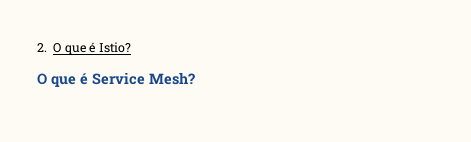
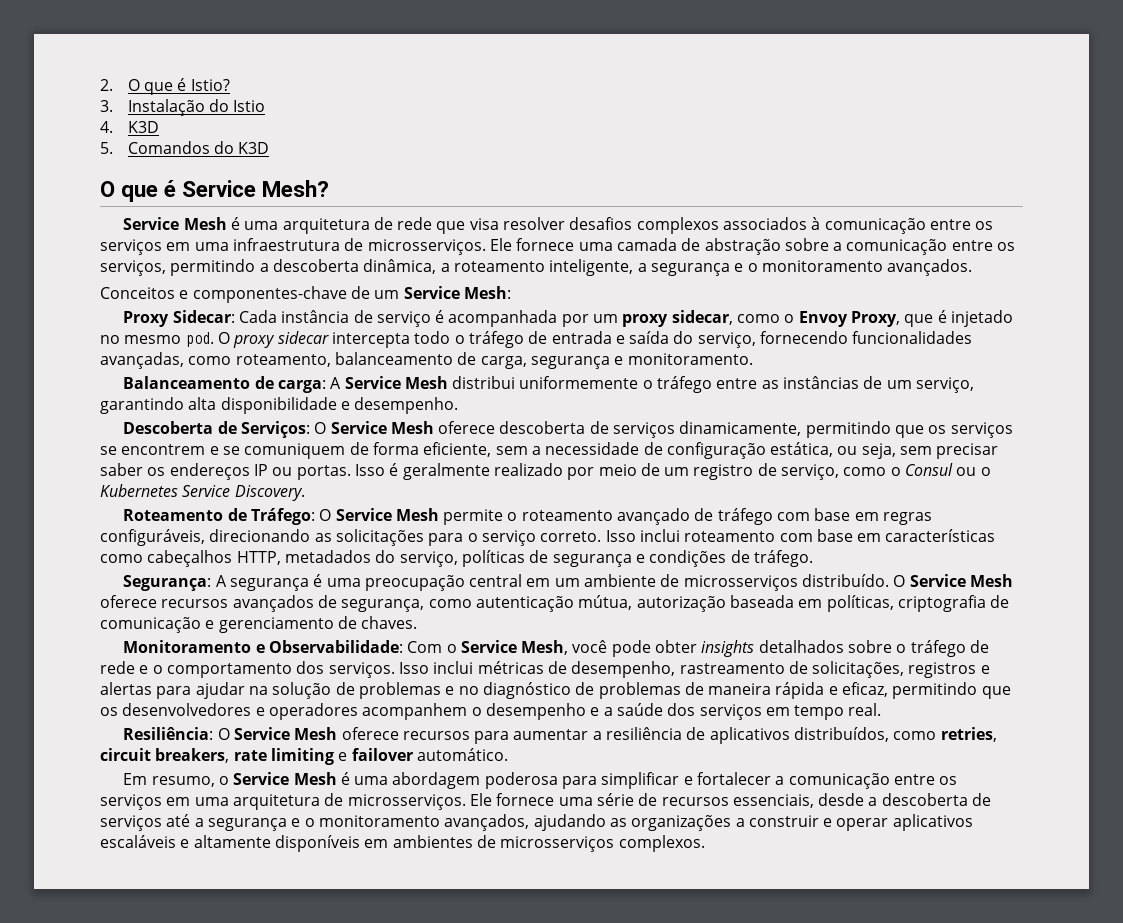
(132, 47) none -> [100,99,266,116] [100,121,159,133] [100,141,270,154] // 3. Instalação do Istio // 4. K3D // 5. Comandos do K3D
(195, 78) none -> [123,217,994,234] [100,238,1016,255] [100,259,973,276] [100,286,511,303] [123,310,1014,327] [100,331,973,348] [100,352,753,369] [123,376,975,393] [100,397,459,414] [123,421,1013,438] [100,442,999,459] [100,463,991,480] [100,484,305,501] [123,508,933,525] [100,529,996,546] [100,550,813,567] [123,574,1014,591] [100,595,1010,612] [100,616,418,633] [123,640,990,657] [100,661,990,678] [100,682,1011,699] [100,703,882,720] [123,727,997,744] [100,748,508,765] [123,772,958,789] [100,793,992,810] [100,814,973,831] [100,835,705,852] // Service Mesh é uma arquitetura de rede que visa resolver desafios complexos associados à comunicação entre os serviços em uma infraestrutura de microsserviços. Ele fornece uma camada de abstração sobre a comunicação entre os serviços, permitindo a descoberta dinâmica, a roteamento inteligente, a segurança e o monitoramento avançados. // Conceitos e componentes-chave de um Service Mesh: // Proxy Sidecar: Cada instância de serviço é acompanhada por um proxy sidecar, como o Envoy Proxy, que é injetado no mesmo pod. O proxy sidecar intercepta todo o tráfego de entrada e saída do serviço, fornecendo funcionalidades avançadas, como roteamento, balanceamento de carga, segurança e monitoramento. // Balanceamento de carga: A Service Mesh distribui uniformemente o tráfego entre as instâncias de um serviço, garantindo alta disponibilidade e desempenho. // Descoberta de Serviços: O Service Mesh oferece descoberta de serviços dinamicamente, permitindo que os serviços se encontrem e se comuniquem de forma eficiente, sem a necessidade de configuração estática, ou seja, sem precisar saber os endereços IP ou portas. Isso é geralmente realizado por meio de um registro de serviço, como o Consul ou o Kubernetes Service Discovery. // Roteamento de Tráfego: O Service Mesh permite o roteamento avançado de tráfego com base em regras configuráveis, direcionando as solicitações para o serviço correto. Isso inclui roteamento com base em características como cabeçalhos HTTP, metadados do serviço, políticas de segurança e condições de tráfego. // Segurança: A segurança é uma preocupação central em um ambiente de microsserviços distribuído. O Service Mesh oferece recursos avançados de segurança, como autenticação mútua, autorização baseada em políticas, criptografia de comunicação e gerenciamento de chaves. // Monitoramento e Observabilidade: Com o Service Mesh, você pode obter insights detalhados sobre o tráfego de rede e o comportamento dos serviços. Isso inclui métricas de desempenho, rastreamento de solicitações, registros e alertas para ajudar na solução de problemas e no diagnóstico de problemas de maneira rápida e eficaz, permitindo que os desenvolvedores e operadores acompanhem o desempenho e a saúde dos serviços em tempo real. // Resiliência: O Service Mesh oferece recursos para aumentar a resiliência de aplicativos distribuídos, como retries, circuit breakers, rate limiting e failover automático. // Em resumo, o Service Mesh é uma abordagem poderosa para simplificar e fortalecer a comunicação entre os serviços em uma arquitetura de microsserviços. Ele fornece uma série de recursos essenciais, desde a descoberta de serviços até a segurança e o monitoramento avançados, ajudando as organizações a construir e operar aplicativos escaláveis e altamente disponíveis em ambientes de microsserviços complexos.

